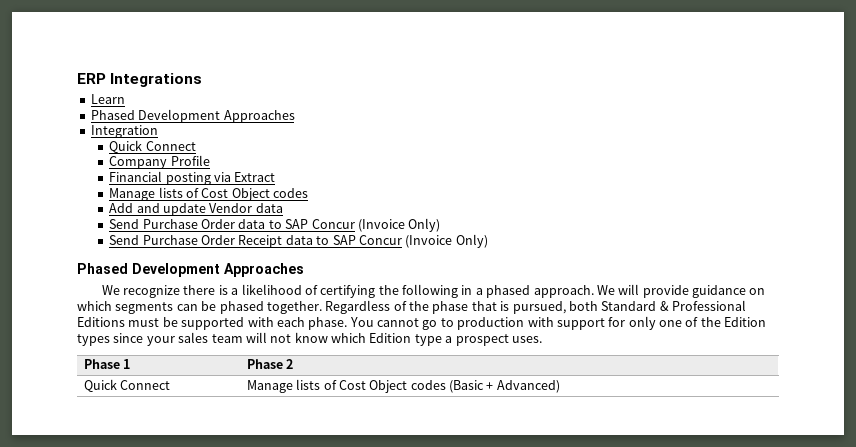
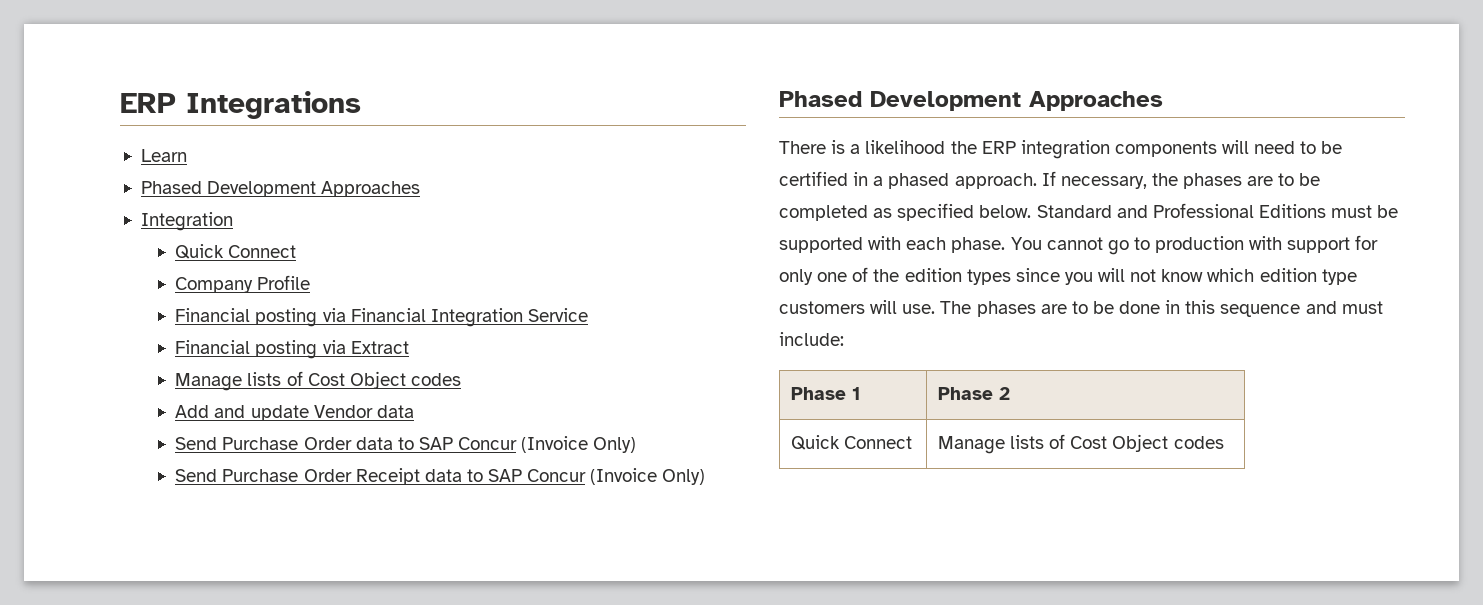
(210, 160) none -> [175,308,588,327] // Financial posting via Financial Integration Service
[101,284,766,298] [77,300,669,314] We recognize there is a likelihood of certifying the following in a phased approach. We will provide guidance on which segments can be phased together. Regardless of the phase that is pursued, both Standard & -> [779,140,1343,159] [779,171,1321,189] [779,203,1148,221] There is a likelihood the ERP integration components will need to be certified in a phased approach. If necessary, the phases are to be completed as specified below. Standard and
[724,317,767,327] Edition -> [904,268,962,282] edition
[146,332,243,346] your sales team -> [1064,272,1093,285] you
[369,333,542,346] Edition type a prospect uses. -> [1259,268,1357,285] [779,300,1383,317] [779,332,844,346] edition type customers will use. The phases are to be done in this sequence and must include:
[449,380,560,393] (Basic + Advanced) -> (1224, 442) none

